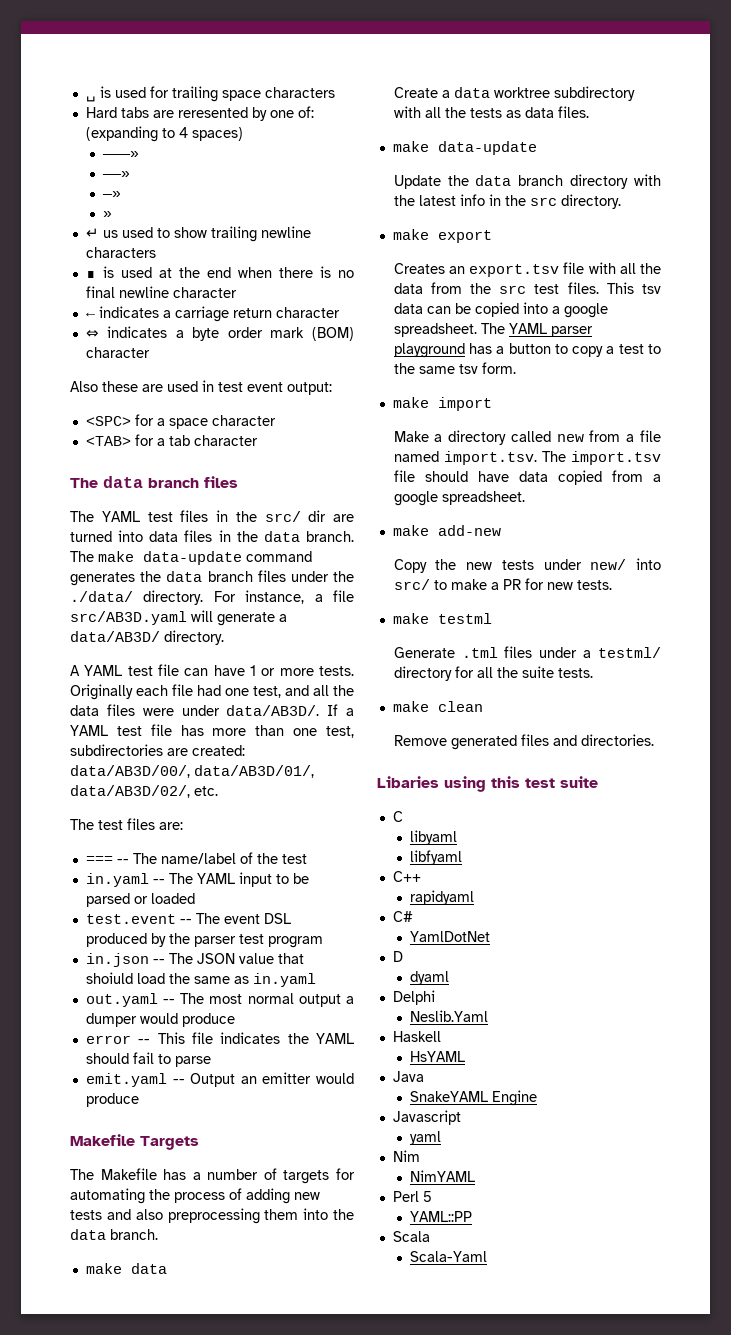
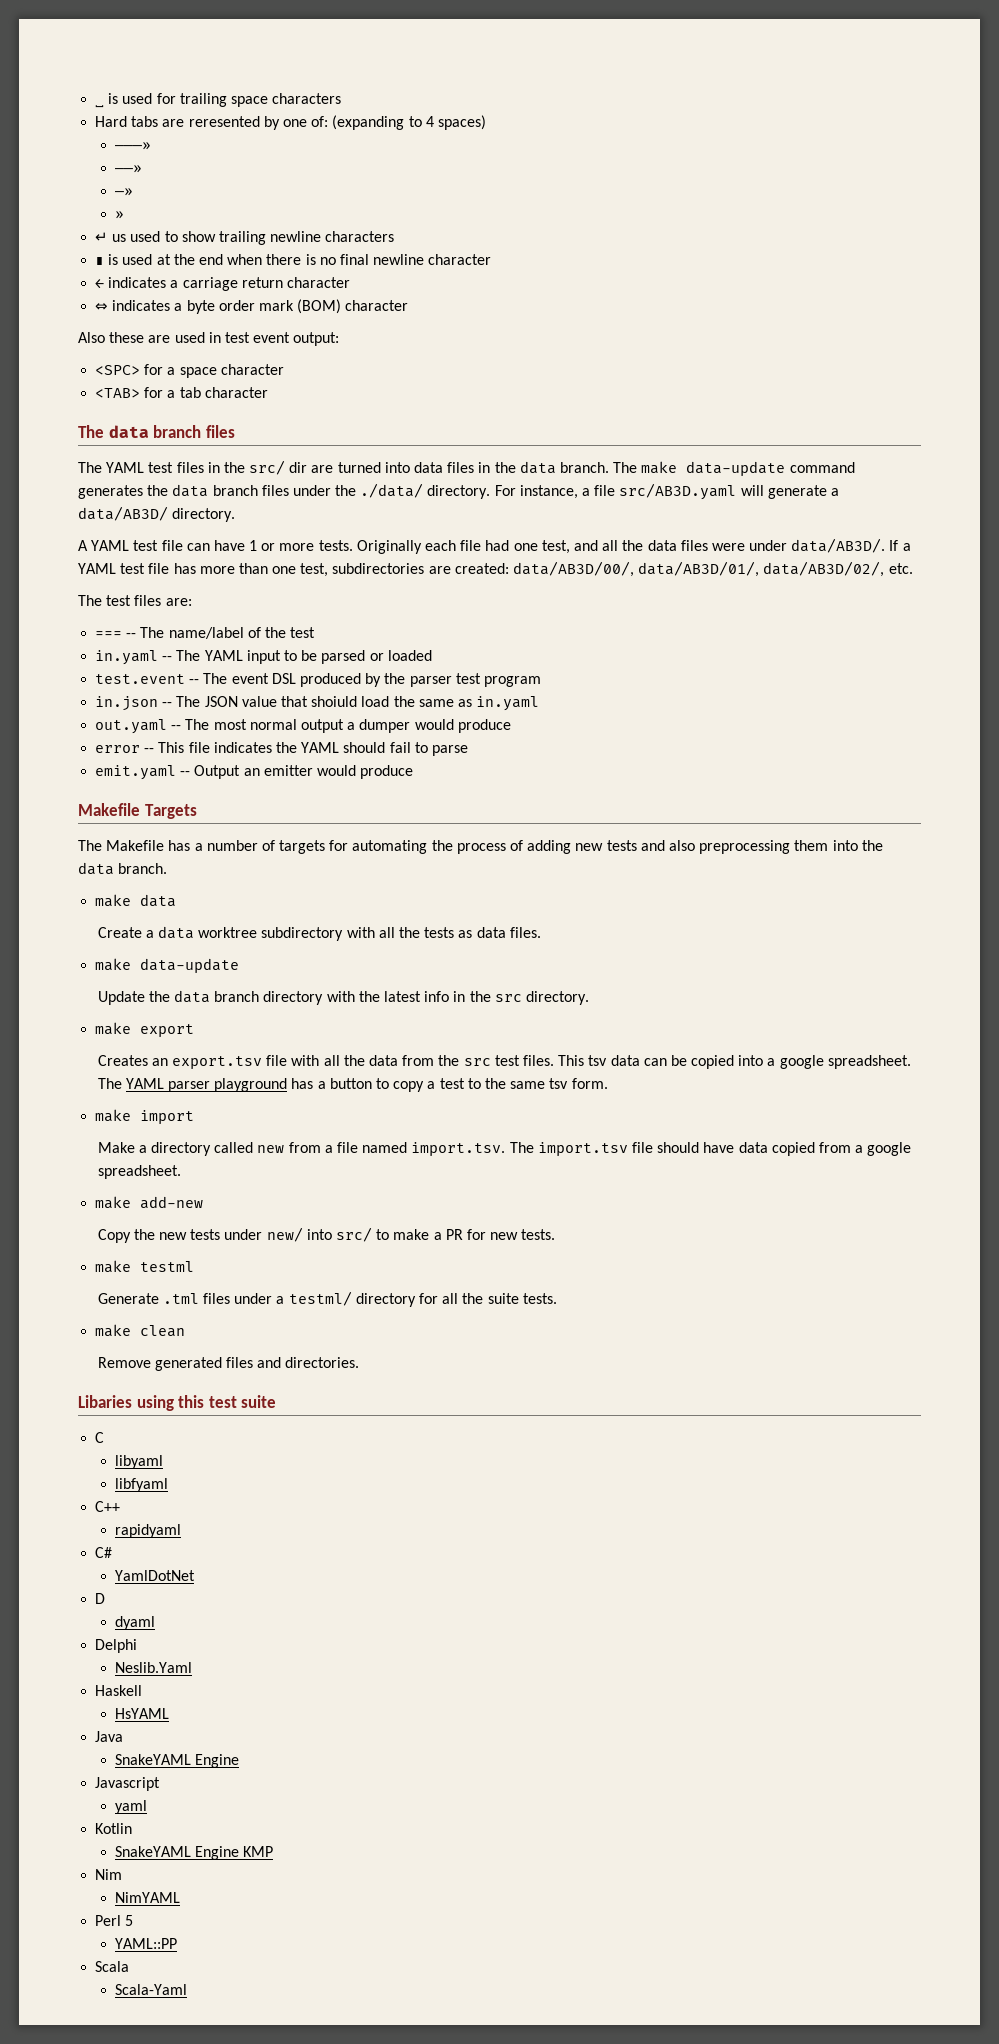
(441, 1138) none -> [95,1823,133,1834] [114,1846,274,1860] // Kotlin // SnakeYAML Engine KMP

